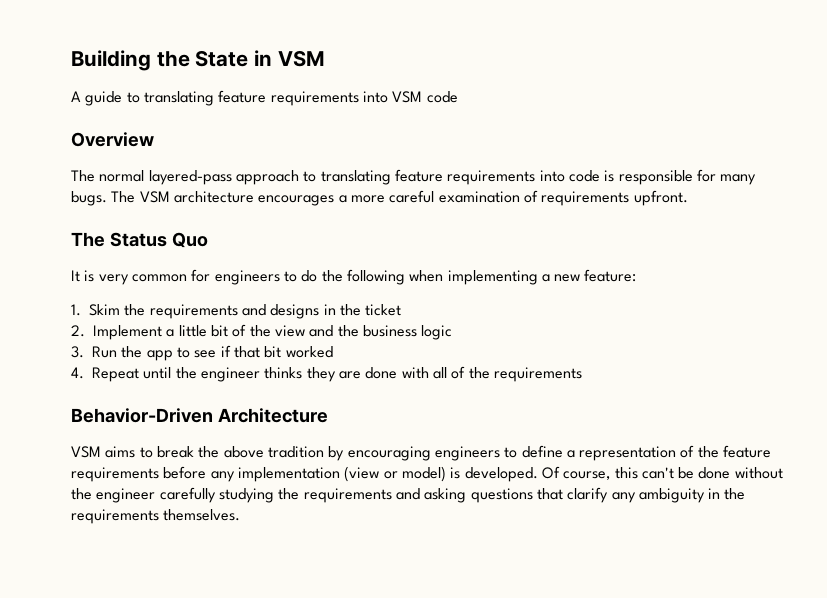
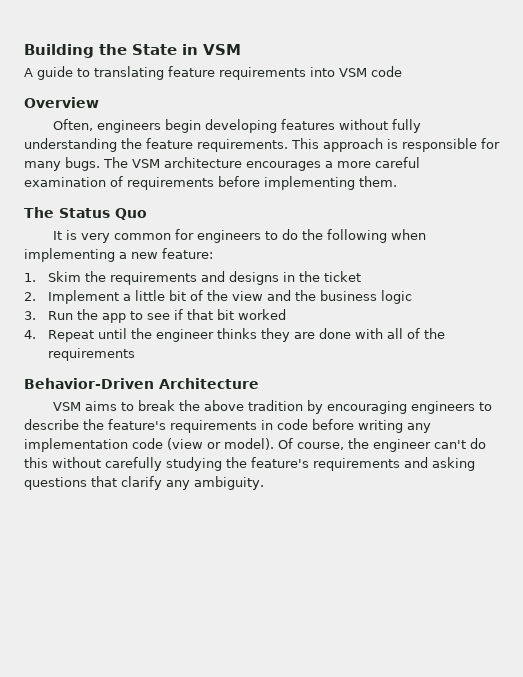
[71,169,600,185] The normal layered-pass approach to translating feature requirements into code -> [52,119,421,133] [24,138,383,152] Often, engineers begin developing features without fully understanding the feature requirements. This approach
[633,190,688,206] upfront. -> [218,176,397,190] before implementing them.
[521,445,772,461] [71,466,207,482] define a representation of the feature requirements before -> [24,419,403,433] describe the feature's requirements in code before writing
(340, 474) none -> [132,438,163,449] code
[401,466,783,482] [71,488,156,503] model) is developed. Of course, this can't be done without the engineer -> [224,438,486,452] [24,457,101,468] model). Of course, the engineer can't do this without
(300, 494) none -> [251,457,309,468] feature's
[638,488,746,503] [71,509,241,524] ambiguity in the requirements themselves. -> [194,476,264,490] ambiguity.

